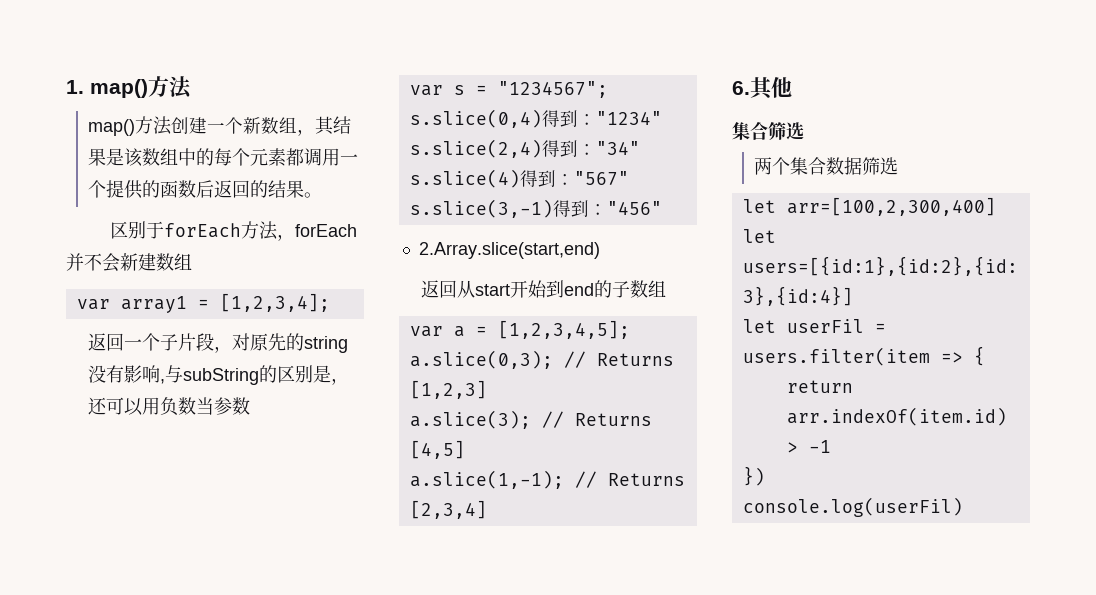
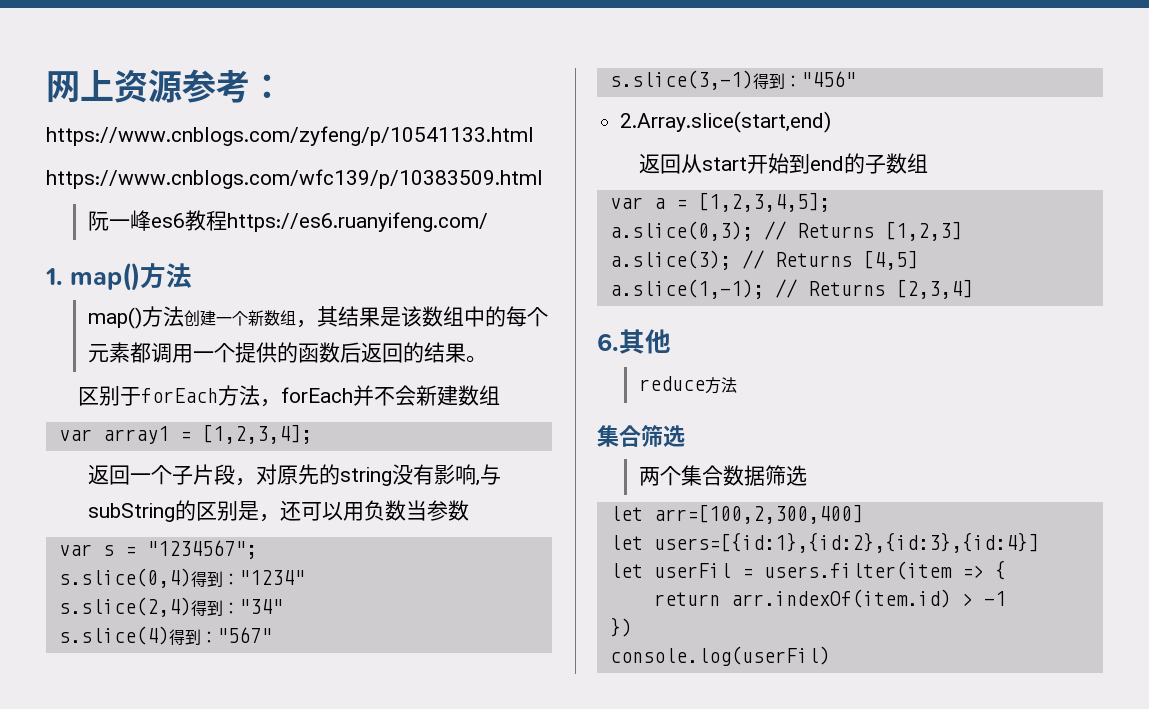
(66, 87) none -> [46,69,284,103] [46,126,534,146] [46,169,543,189] [87,210,488,232] 网上资源参考： // https://www.cnblogs.com/zyfeng/p/10541133.html // https://www.cnblogs.com/wfc139/p/10383509.html // 阮一峰es6教程https://es6.ruanyifeng.com/ //
(792, 87) none -> [638,376,737,394] // reduce方法

